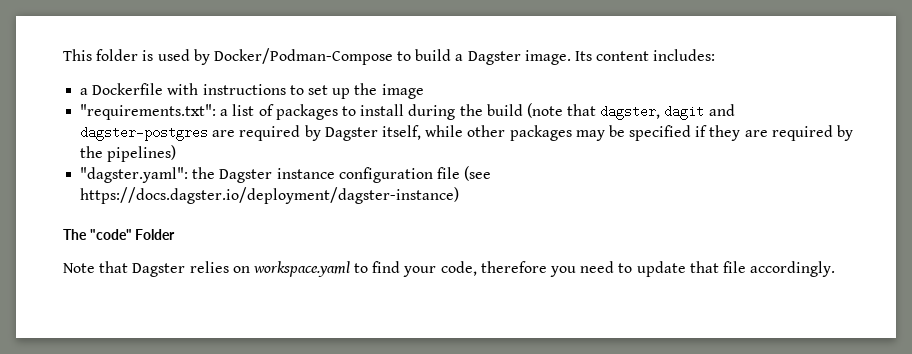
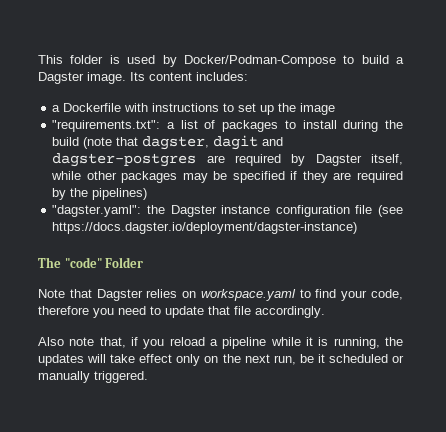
(836, 269) none -> [38,337,403,349] [38,354,404,366] [38,371,148,383] // Also note that, if you reload a pipeline while it is running, the updates will take effect only on the next run, be it scheduled or manually triggered.

